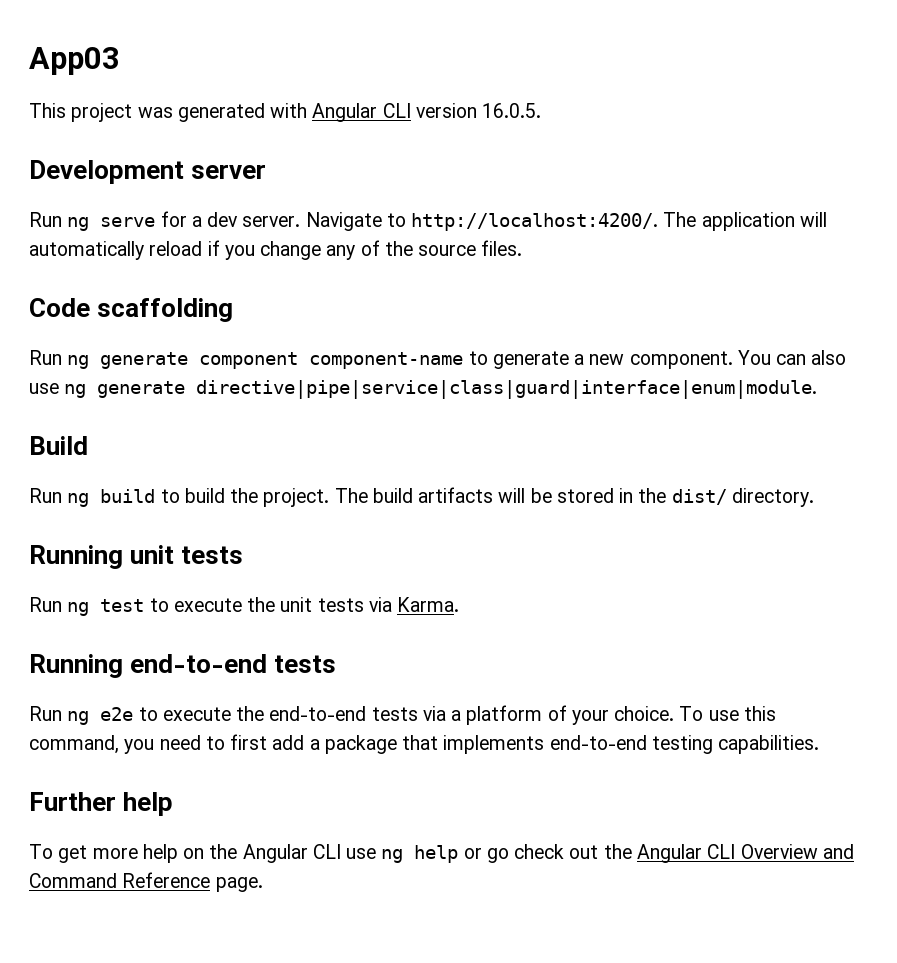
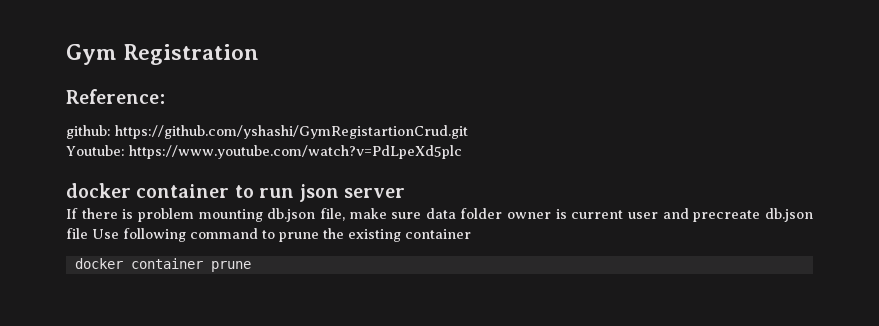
[29,47,120,75] [29,103,542,122] [29,160,267,184] [29,211,827,231] [29,240,523,260] [29,298,234,322] [29,350,847,369] [29,380,818,399] [29,436,88,455] [29,487,814,507] [29,545,244,569] [29,597,460,616] [29,654,337,678] [29,705,776,725] [29,734,820,754] [29,792,174,816] [29,844,854,863] [29,872,263,892] App03 // This project was generated with Angular CLI version 16.0.5. // Development server // Run ng serve for a dev server. Navigate to http://localhost:4200/. The application will automatically reload if you change any of the source files. // Code scaffolding // Run ng generate component component-name to generate a new component. You can also use ng generate directive|pipe|service|class|guard|interface|enum|module. // Build // Run ng build to build the project. The build artifacts will be stored in the dist/ directory. // Running unit tests // Run ng test to execute the unit tests via Karma. // Running end-to-end tests // Run ng e2e to execute the end-to-end tests via a platform of your choice. To use this command, you need to first add a package that implements end-to-end testing capabilities. // Further help // To get more help on the Angular CLI use ng help or go check out the Angular CLI Overview and Command Reference page. -> [66,44,260,65] [66,89,165,104] [66,125,468,139] [66,145,462,159] [66,183,406,202] [66,208,813,222] [66,228,471,242] [74,258,251,272] Gym Registration // Reference: // github: https://github.com/yshashi/GymRegistartionCrud.git // Youtube: https://www.youtube.com/watch?v=PdLpeXd5plc // docker container to run json server // If there is problem mounting db.json file, make sure data folder owner is current user and precreate db.json file Use following command to prune the existing container // docker container prune

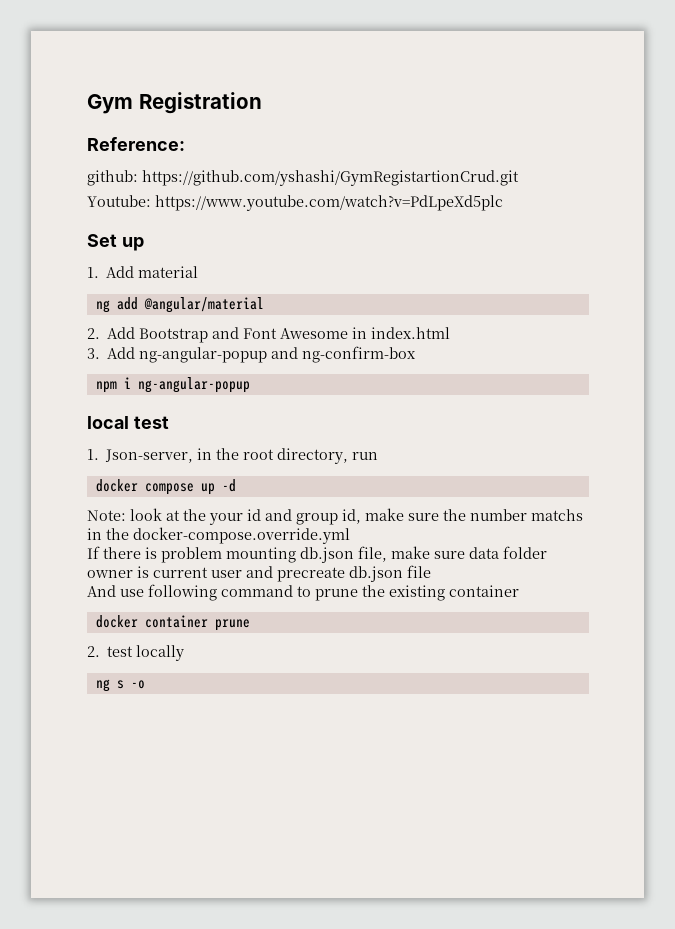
[66,183,406,202] docker container to run json server -> [87,234,144,251] [87,266,199,278] [95,297,264,313] [87,327,451,343] [87,346,417,363] [95,377,250,393] [87,416,169,429] [87,448,379,464] [95,479,236,495] [87,508,583,525] [87,527,350,544] Set up // 1. Add material // ng add @angular/material // 2. Add Bootstrap and Font Awesome in index.html // 3. Add ng-angular-popup and ng-confirm-box // npm i ng-angular-popup // local test // 1. Json-server, in the root directory, run // docker compose up -d // Note: look at the your id and group id, make sure the number matchs in the docker-compose.override.yml
[92,229,119,239] Use -> [87,585,144,597] // And use
(251, 266) none -> [87,645,185,661] [95,679,145,692] // 2. test locally // ng s -o

